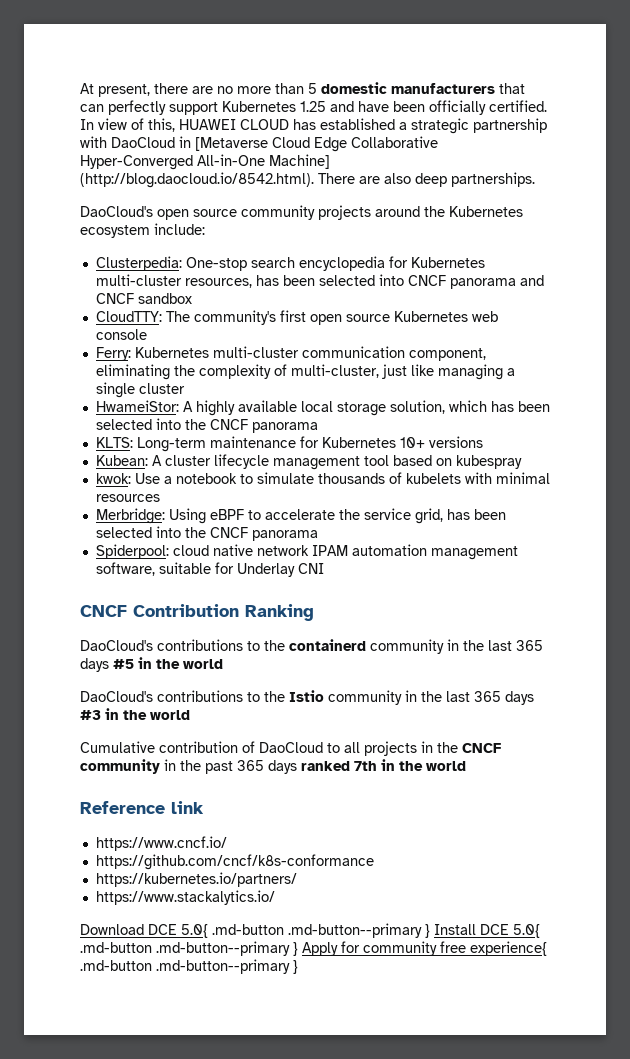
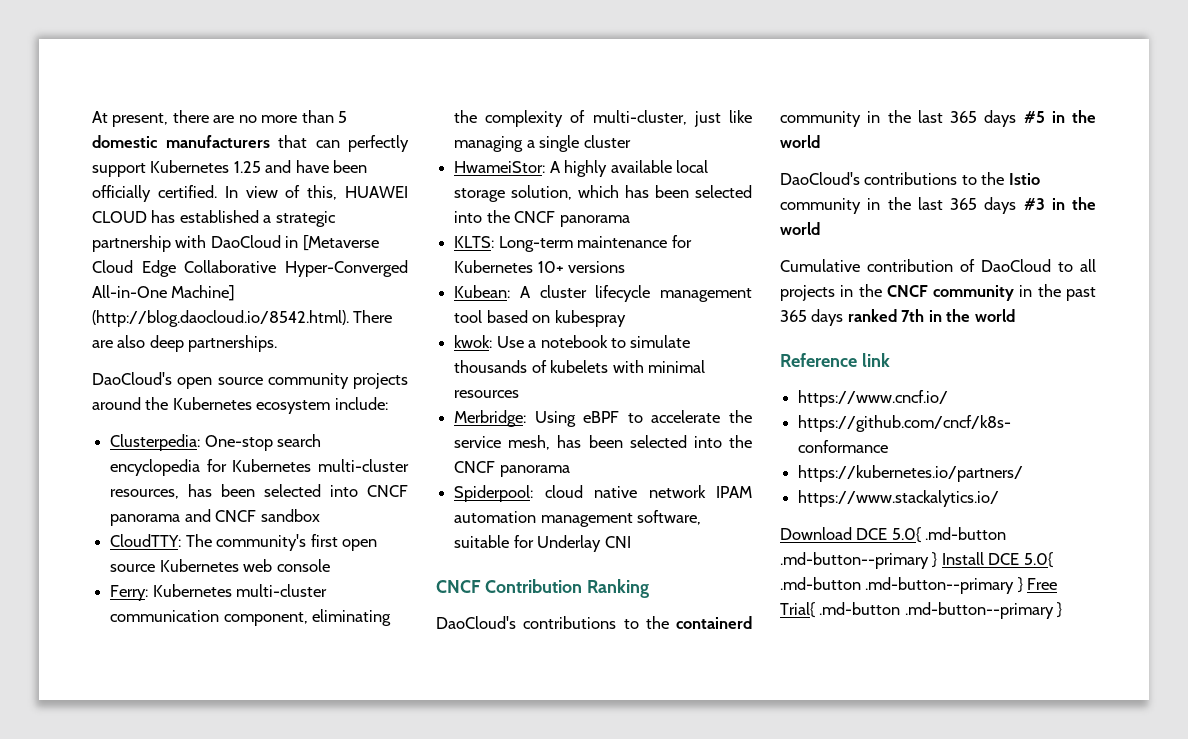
[414,508,443,524] grid, -> [508,435,551,450] mesh,
[302,941,547,956] Apply for community free experience{ -> [1027,578,1058,590] [780,602,815,618] Free Trial{

